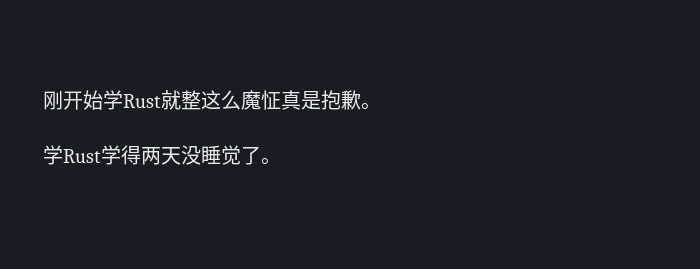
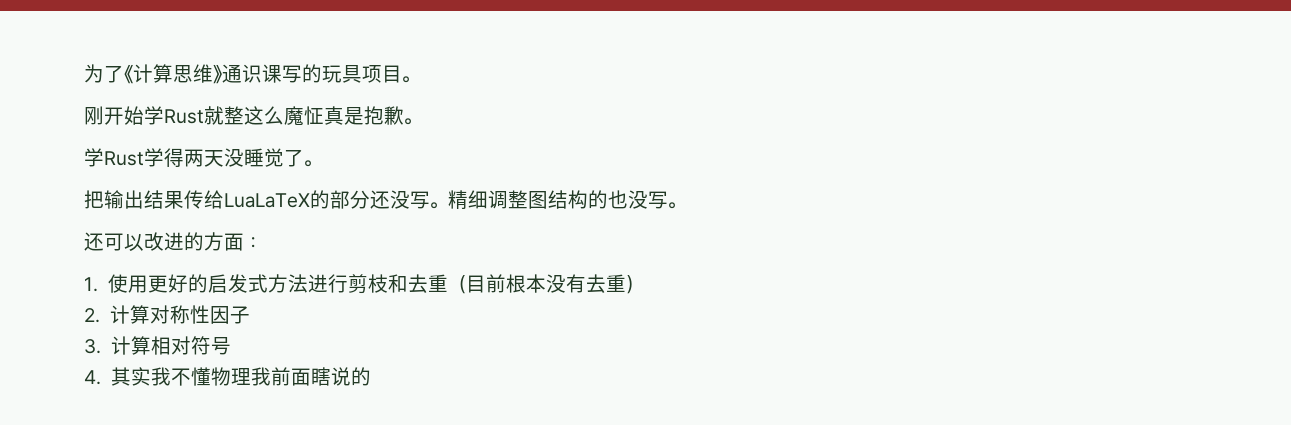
(43, 100) none -> [84,64,420,84] 为了《计算思维》通识课写的玩具项目。 //
(281, 161) none -> [84,190,686,209] [84,232,262,251] [84,274,644,294] [84,305,250,324] [84,336,231,355] [84,367,371,386] // 把输出结果传给LuaLaTeX的部分还没写。精细调整图结构的也没写。 // 还可以改进的方面： // 1.使用更好的启发式方法进行剪枝和去重（目前根本没有去重） // 2.计算对称性因子 // 3.计算相对符号 // 4.其实我不懂物理我前面瞎说的

